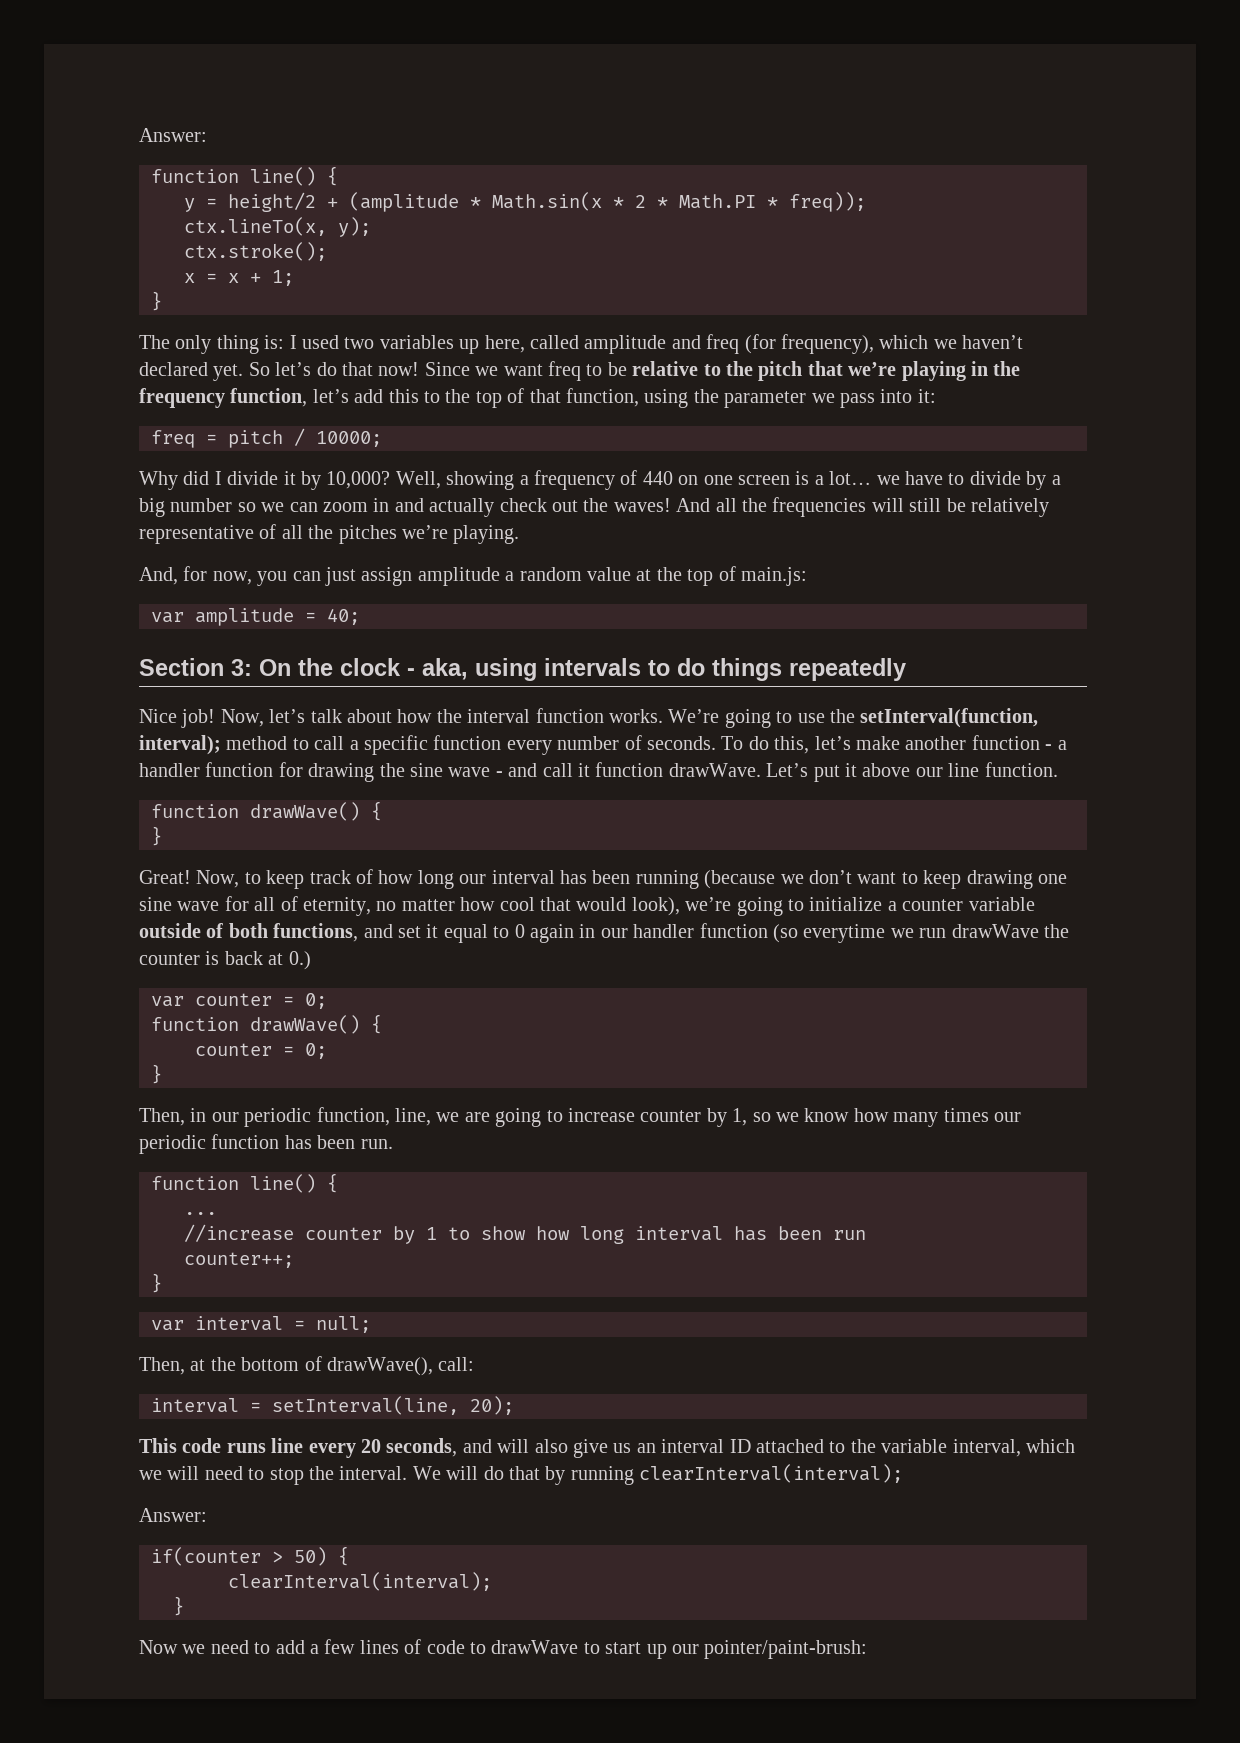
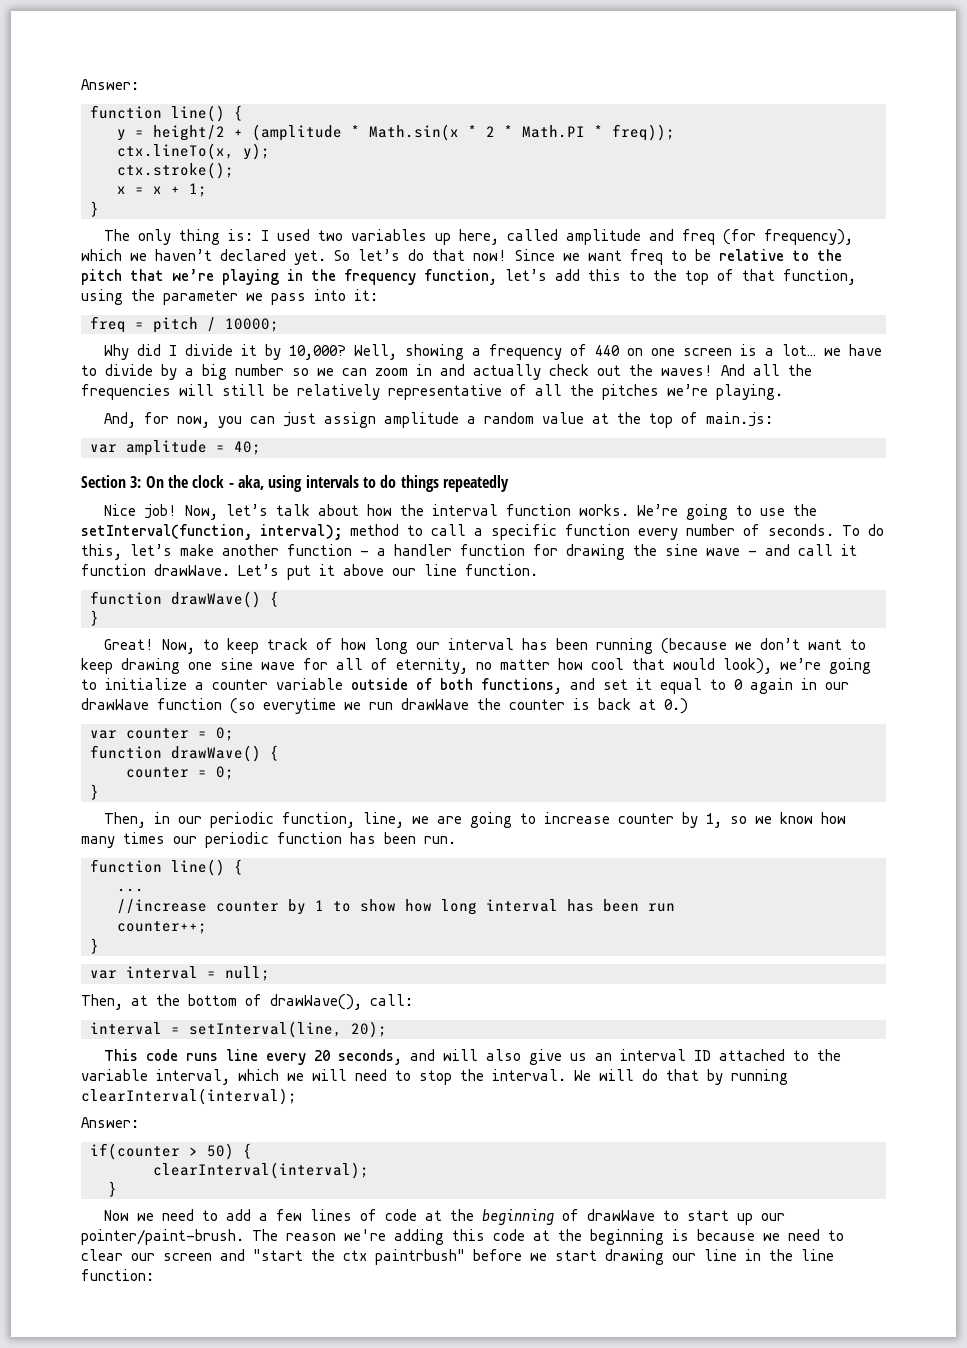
[633,924,695,938] handler -> [81,698,149,710] drawWave
[470,1642,486,1654] to -> [424,1209,579,1225] at the beginning of
[704,1640,868,1659] pointer/paint-brush: -> [81,1229,844,1245] [81,1249,834,1265] [81,1269,154,1281] pointer/paint-brush. The reason we're adding this code at the beginning is because we need to clear our screen and "start the ctx paintrbush" before we start drawing our line in the line function:

